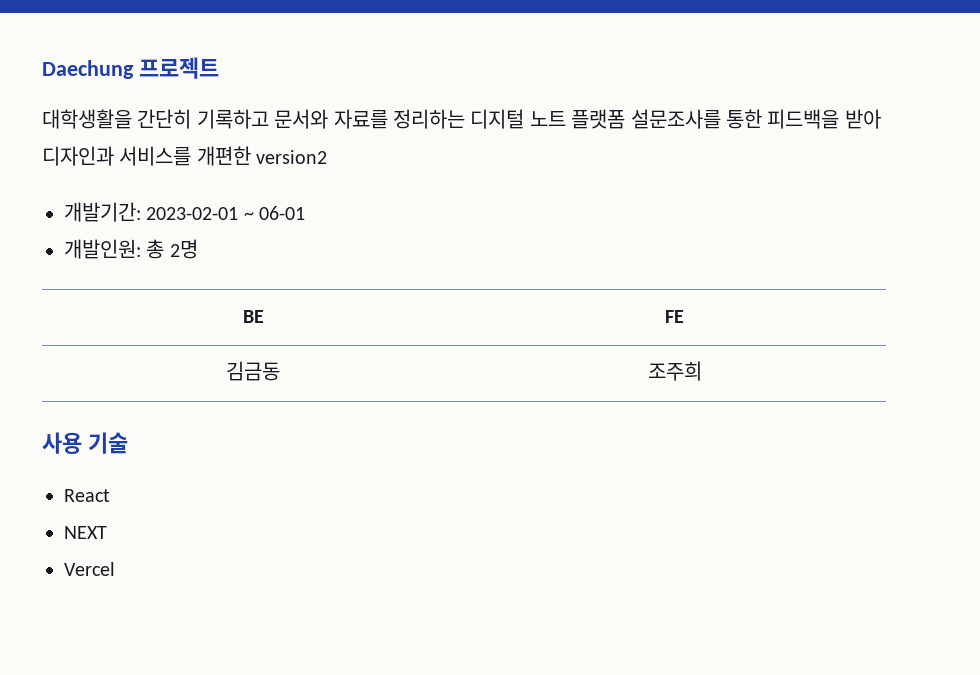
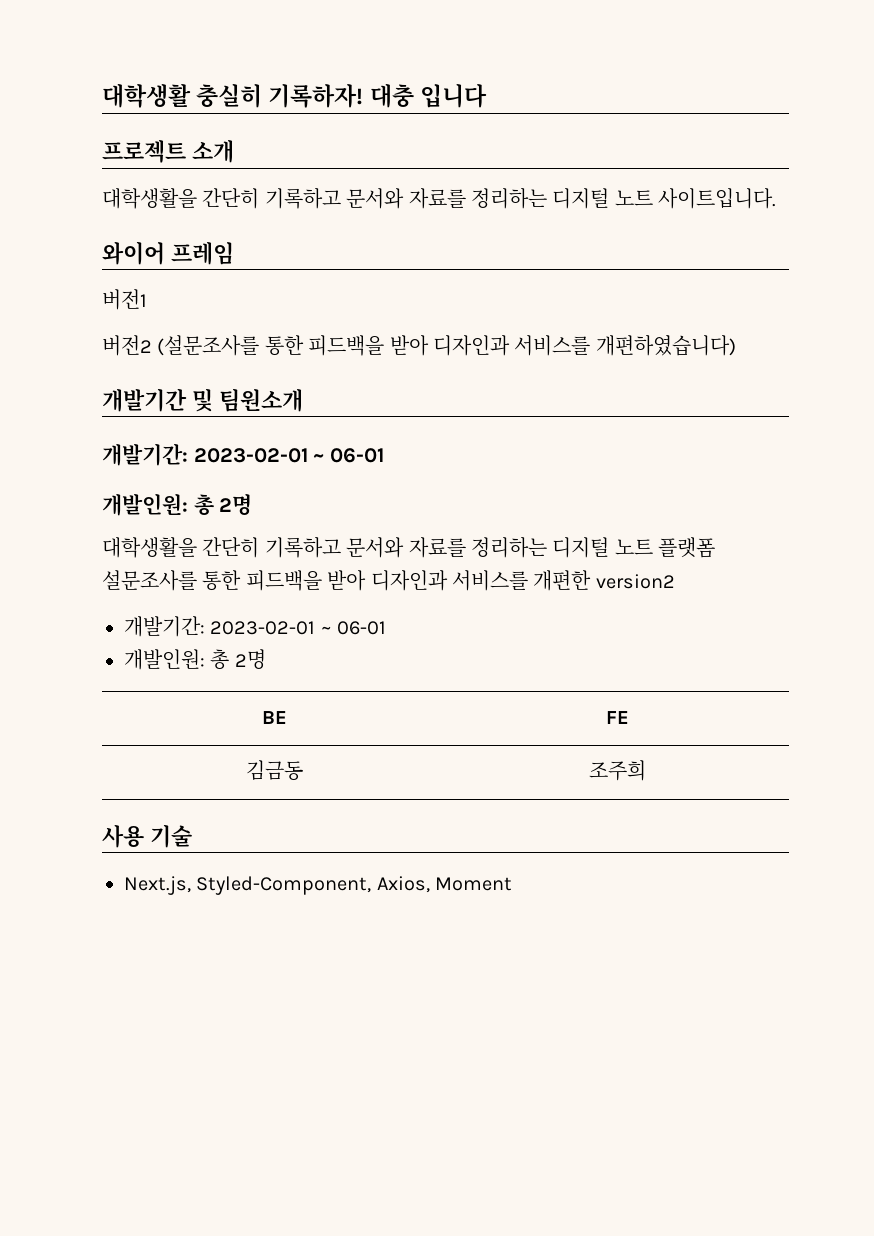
[42,57,219,79] Daechung 프로젝트 -> [102,84,487,108] [102,140,234,163] [102,188,777,209] [102,241,234,265] [102,289,147,310] [102,335,736,356] [102,388,303,412] [102,443,385,466] [102,494,253,516] 대학생활 충실히 기록하자! 대충 입니다 // 프로젝트 소개 // 대학생활을 간단히 기록하고 문서와 자료를 정리하는 디지털 노트 사이트입니다. // 와이어 프레임 // 버전1 // 버전2 (설문조사를 통한 피드백을 받아 디자인과 서비스를 개편하였습니다) // 개발기간 및 팀원소개 // 개발기간: 2023-02-01 ~ 06-01 // 개발인원: 총 2명
[64,489,110,502] [64,526,107,539] [64,562,115,576] React // NEXT // Vercel -> [124,876,513,895] Next.js, Styled-Component, Axios, Moment

